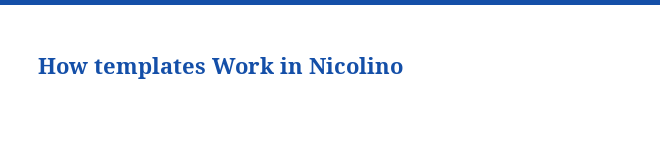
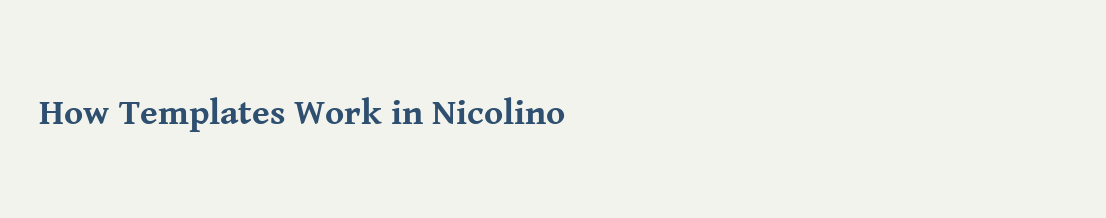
[94,57,206,79] templates -> [118,97,285,132] Templates

